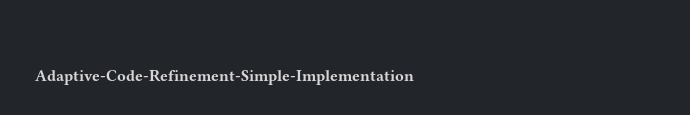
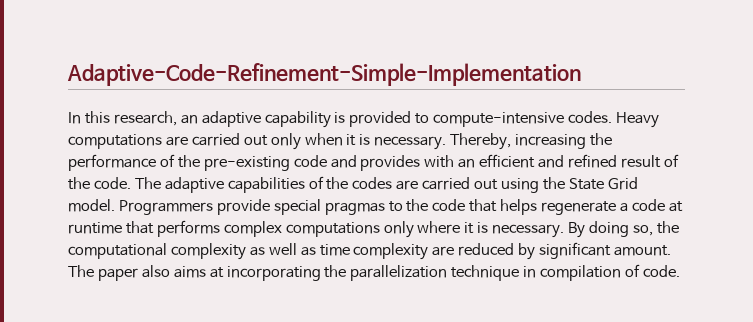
(414, 77) none -> [68,111,660,128] [68,133,613,150] [68,154,679,171] [68,176,638,193] [68,199,683,215] [68,220,679,238] [68,242,672,260] [68,264,680,281] // In this research, an adaptive capability is provided to compute-intensive codes. Heavy computations are carried out only when it is necessary. Thereby, increasing the performance of the pre-existing code and provides with an efficient and refined result of the code. The adaptive capabilities of the codes are carried out using the State Grid model. Programmers provide special pragmas to the code that helps regenerate a code at runtime that performs complex computations only where it is necessary. By doing so, the computational complexity as well as time complexity are reduced by significant amount. The paper also aims at incorporating the parallelization technique in compilation of code.

